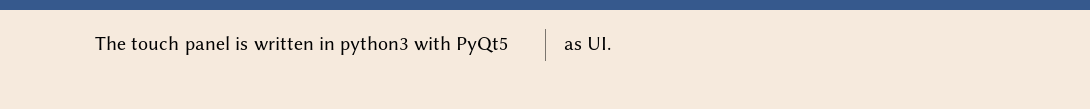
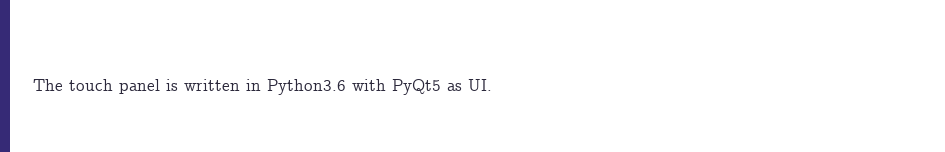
[340,36,409,55] python3 -> [267,79,346,95] Python3.6

